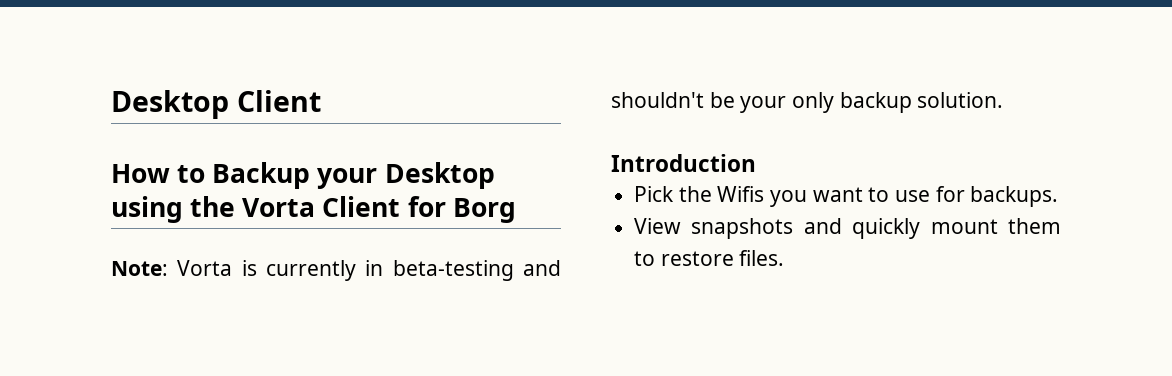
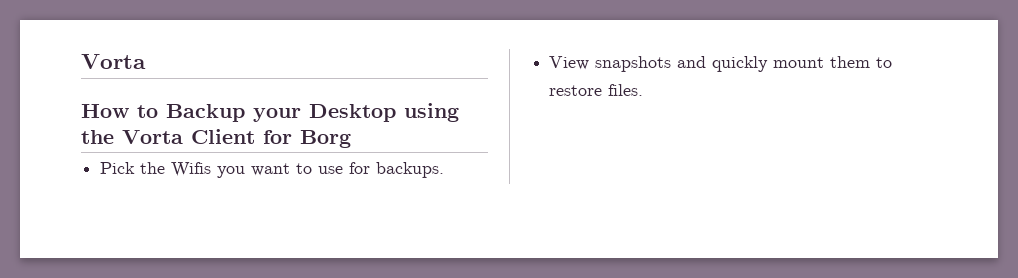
[111,90,321,119] Desktop Client -> [81,54,146,69] Vorta
[111,260,561,281] [611,92,1004,113] [611,154,756,172] // Note: Vorta is currently in beta-testing and shouldn't be your only backup solution. // Introduction -> (351, 139) none

